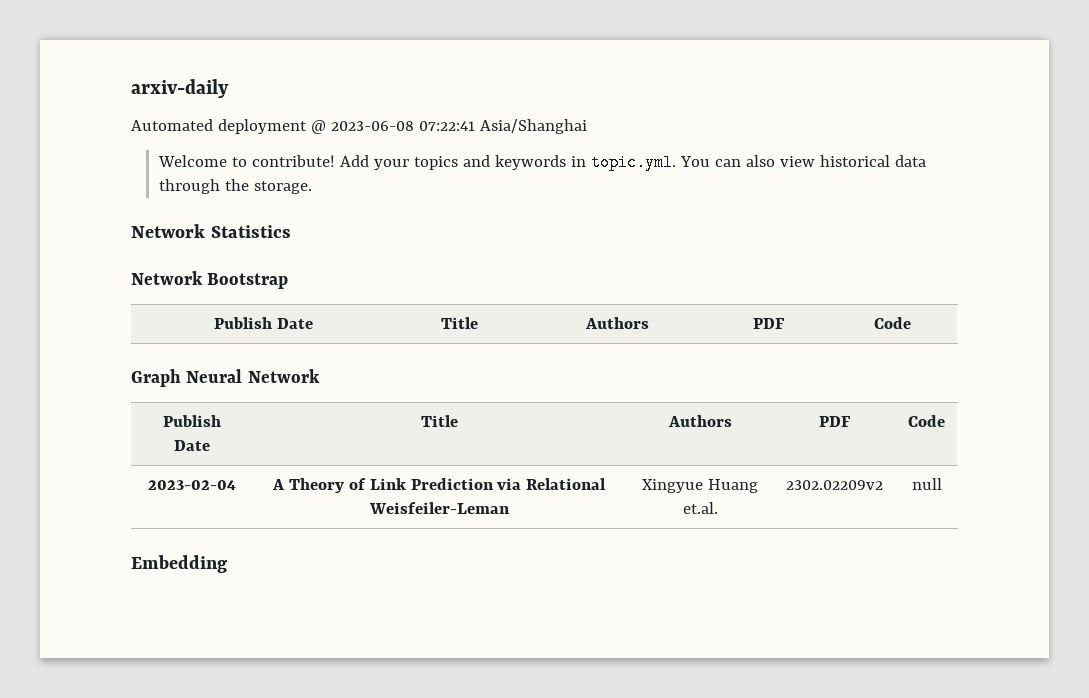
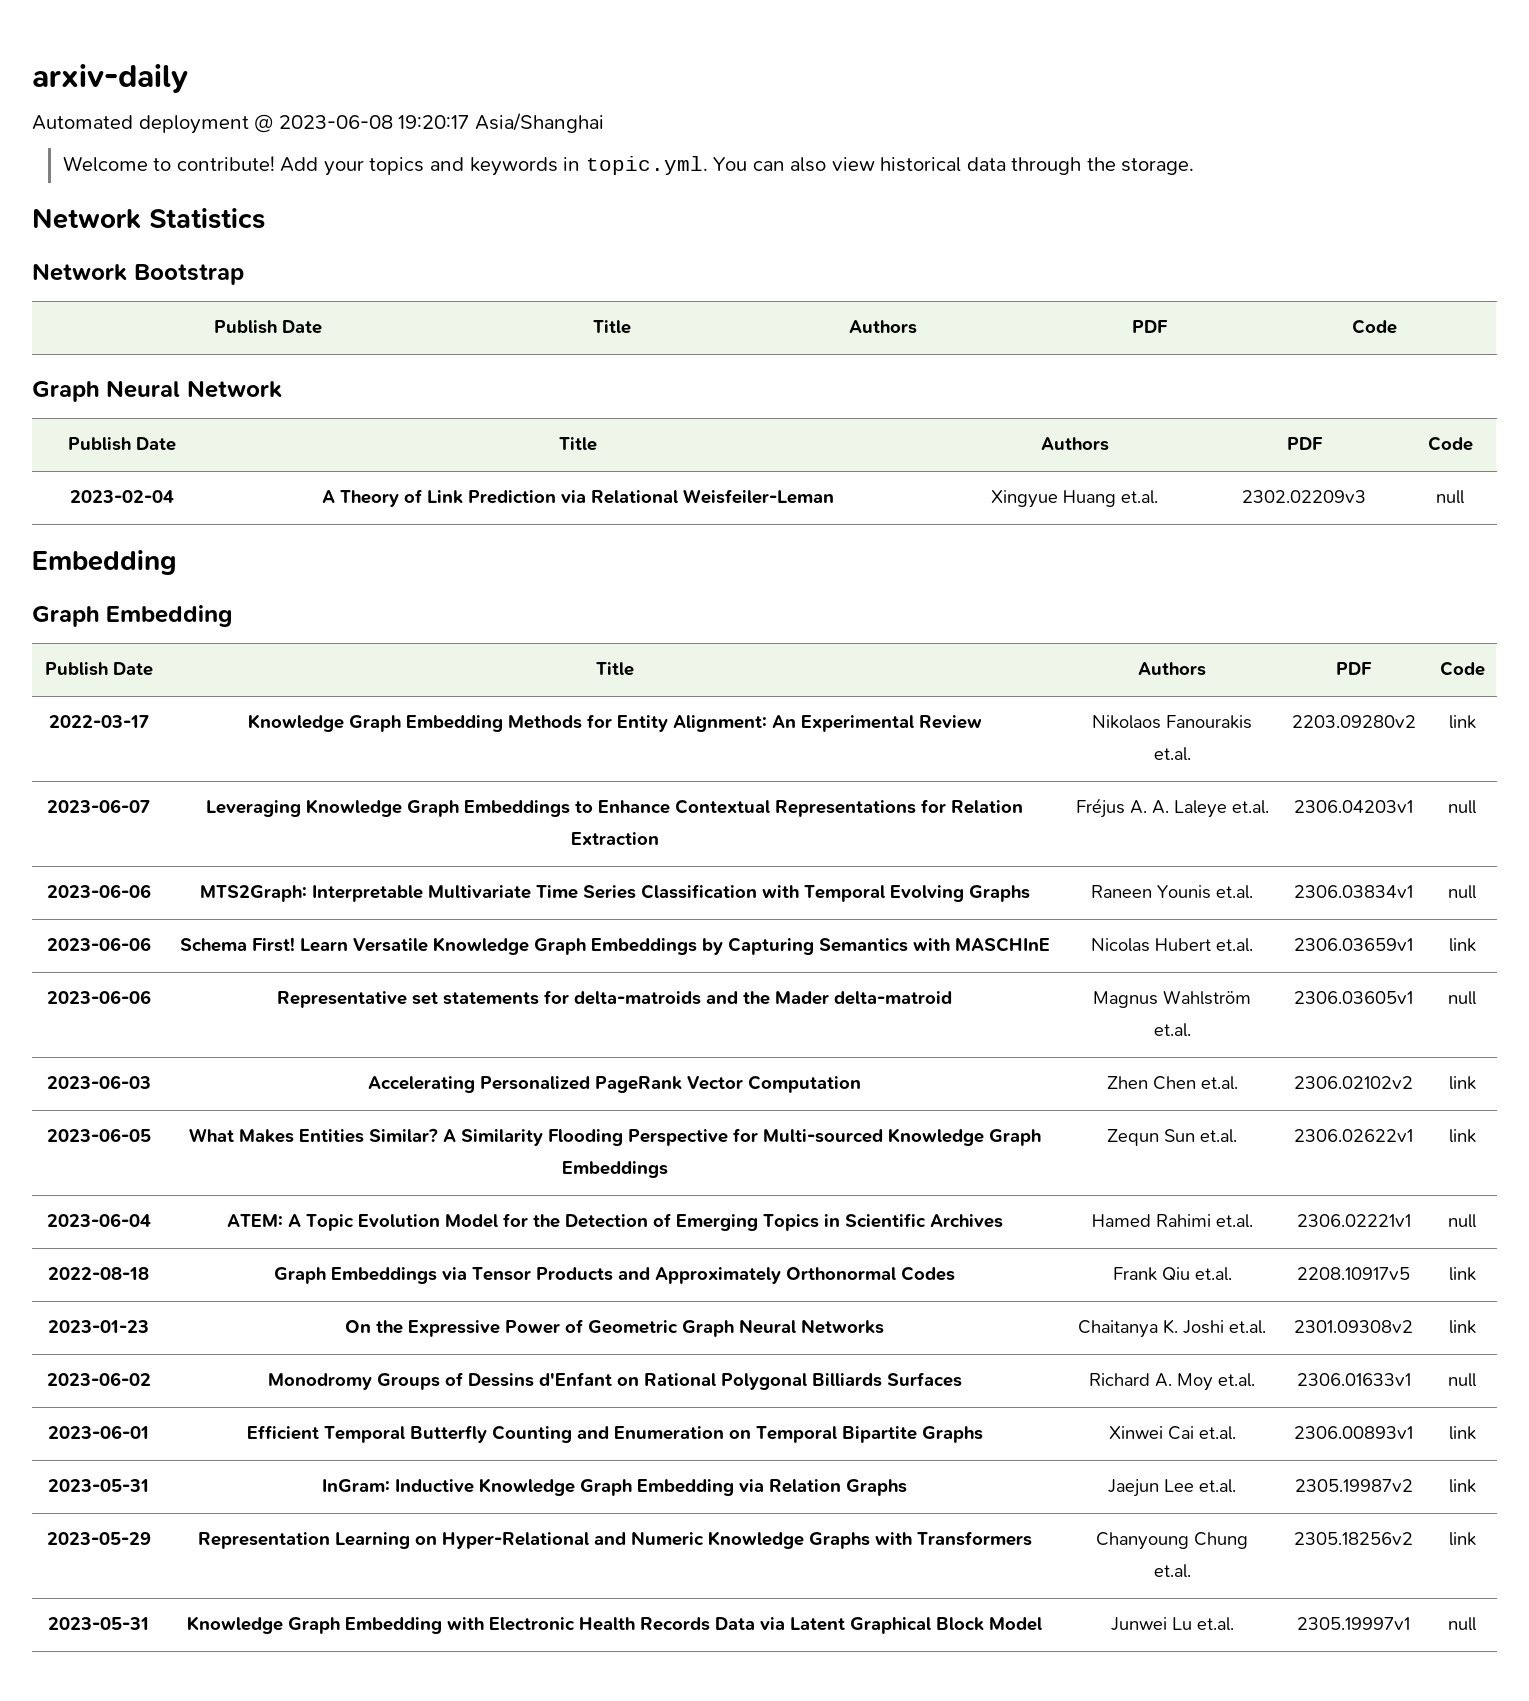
[418,121,475,131] 07:22:41 -> [398,115,470,129] 19:20:17
[786,480,883,490] 2302.02209v2 -> [1242,490,1366,503] 2302.02209v3
(227, 564) none -> [32,605,232,627] [44,662,153,676] [595,662,634,676] [1138,662,1206,676] [1336,662,1372,675] [1439,661,1485,676] [48,715,149,728] [247,714,982,732] [1092,715,1252,729] [1153,747,1191,761] [1291,715,1416,728] [1448,715,1476,729] [47,799,150,813] [206,799,1023,817] [570,832,659,845] [1075,798,1269,818] [1294,800,1413,813] [1448,800,1476,814] [46,884,151,898] [199,884,1030,902] [1091,885,1253,899] [1294,885,1413,898] [1448,885,1476,899] [46,937,151,951] [179,937,1050,955] [1091,938,1253,952] [1294,938,1413,951] [1448,938,1476,952] [46,990,151,1004] [277,990,952,1008] [1093,990,1251,1008] [1153,1023,1191,1037] [1294,991,1413,1004] [1448,991,1476,1005] [46,1075,151,1089] [368,1075,861,1093] [1106,1076,1238,1090] [1294,1076,1413,1089] [1448,1076,1476,1090] [46,1128,151,1142] [188,1128,1041,1146] [561,1161,668,1178] [1107,1129,1237,1146] [1294,1129,1413,1142] [1448,1129,1476,1143] [46,1213,151,1227] [226,1213,1003,1231] [1091,1214,1253,1228] [1296,1214,1411,1227] [1448,1214,1476,1228] [48,1267,149,1280] [274,1266,955,1284] [1112,1267,1232,1281] [1297,1267,1410,1280] [1448,1267,1476,1281] [48,1320,149,1333] [345,1319,884,1337] [1078,1319,1266,1338] [1294,1320,1413,1333] [1448,1320,1476,1334] [46,1372,151,1386] [267,1372,962,1390] [1089,1373,1255,1391] [1296,1373,1411,1386] [1448,1373,1476,1387] [48,1425,149,1439] [246,1425,983,1443] [1108,1426,1236,1440] [1294,1426,1413,1439] [1448,1426,1476,1440] [48,1479,149,1492] [322,1478,907,1496] [1108,1479,1236,1497] [1294,1479,1413,1492] [1448,1479,1476,1493] [46,1532,151,1545] [197,1531,1032,1549] [1096,1532,1248,1550] [1153,1564,1191,1578] [1294,1532,1413,1545] [1448,1532,1476,1546] [48,1617,149,1630] [187,1616,1042,1634] [1110,1617,1234,1631] [1297,1617,1410,1630] [1448,1617,1476,1631] // Graph Embedding // Publish Date | Title | Authors | PDF | Code // 2022-03-17 | Knowledge Graph Embedding Methods for Entity Alignment: An Experimental Review | Nikolaos Fanourakis et.al. | 2203.09280v2 | link // 2023-06-07 | Leveraging Knowledge Graph Embeddings to Enhance Contextual Representations for Relation Extraction | Fréjus A. A. Laleye et.al. | 2306.04203v1 | null // 2023-06-06 | MTS2Graph: Interpretable Multivariate Time Series Classification with Temporal Evolving Graphs | Raneen Younis et.al. | 2306.03834v1 | null // 2023-06-06 | Schema First! Learn Versatile Knowledge Graph Embeddings by Capturing Semantics with MASCHInE | Nicolas Hubert et.al. | 2306.03659v1 | link // 2023-06-06 | Representative set statements for delta-matroids and the Mader delta-matroid | Magnus Wahlström et.al. | 2306.03605v1 | null // 2023-06-03 | Accelerating Personalized PageRank Vector Computation | Zhen Chen et.al. | 2306.02102v2 | link // 2023-06-05 | What Makes Entities Similar? A Similarity Flooding Perspective for Multi-sourced Knowledge Graph Embeddings | Zequn Sun et.al. | 2306.02622v1 | link // 2023-06-04 | ATEM: A Topic Evolution Model for the Detection of Emerging Topics in Scientific Archives | Hamed Rahimi et.al. | 2306.02221v1 | null // 2022-08-18 | Graph Embeddings via Tensor Products and Approximately Orthonormal Codes | Frank Qiu et.al. | 2208.10917v5 | link // 2023-01-23 | On the Expressive Power of Geometric Graph Neural Networks | Chaitanya K. Joshi et.al. | 2301.09308v2 | link // 2023-06-02 | Monodromy Groups of Dessins d'Enfant on Rational Polygonal Billiards Surfaces | Richard A. Moy et.al. | 2306.01633v1 | null // 2023-06-01 | Efficient Temporal Butterfly Counting and Enumeration on Temporal Bipartite Graphs | Xinwei Cai et.al. | 2306.00893v1 | link // 2023-05-31 | InGram: Inductive Knowledge Graph Embedding via Relation Graphs | Jaejun Lee et.al. | 2305.19987v2 | link // 2023-05-29 | Representation Learning on Hyper-Relational and Numeric Knowledge Graphs with Transformers | Chanyoung Chung et.al. | 2305.18256v2 | link // 2023-05-31 | Knowledge Graph Embedding with Electronic Health Records Data via Latent Graphical Block Model | Junwei Lu et.al. | 2305.19997v1 | null

